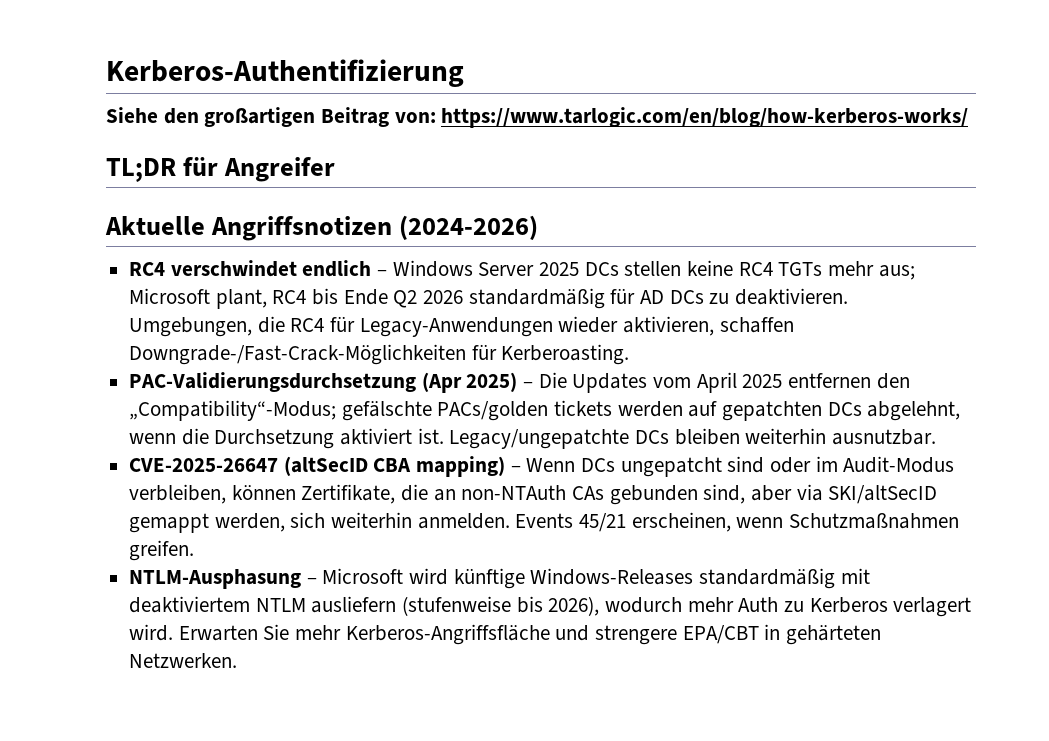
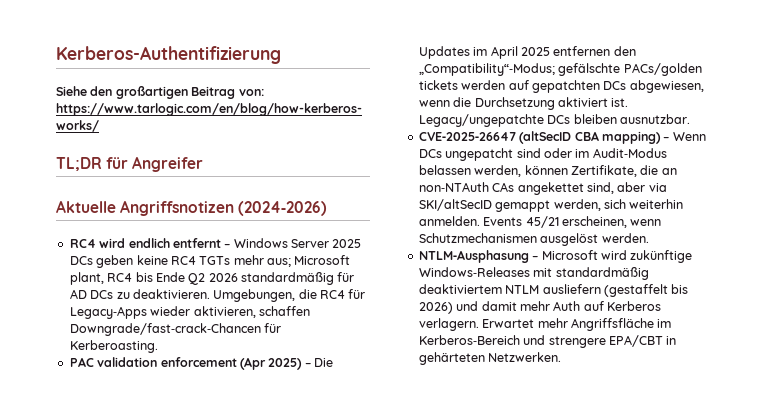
[170,260,372,277] verschwindet endlich -> [99,238,221,248] wird endlich entfernt
[624,261,682,276] stellen -> [96,255,134,268] geben
[359,317,553,337] Legacy-Anwendungen -> [69,306,147,319] Legacy‑Apps
[129,344,467,365] Downgrade-/Fast‑Crack‑Möglichkeiten -> [69,323,261,336] Downgrade/fast‑crack‑Chancen
[129,372,417,392] PAC-Validierungsdurchsetzung -> [69,357,237,367] PAC validation enforcement
[653,377,692,388] vom -> [473,47,488,56] im
[867,401,961,421] abgelehnt, -> [629,80,704,93] abgewiesen,
[745,428,827,444] weiterhin -> (617, 119) none
[129,484,227,504] verbleiben, -> [418,165,522,177] belassen werden,
[609,485,698,505] gebunden -> [517,182,584,195] angekettet
[789,513,960,529] [129,540,195,561] Schutzmaßnahmen greifen. -> [418,233,649,246] Schutzmechanismen ausgelöst werden.
[453,568,870,589] [129,596,972,617] [129,624,550,645] künftige Windows‑Releases standardmäßig mit deaktiviertem NTLM ausliefern (stufenweise bis 2026), wodurch mehr Auth zu Kerberos verlagert wird. Erwarten Sie mehr Kerberos‑Angriffsfläche -> [630,250,693,263] [418,267,649,280] [418,284,689,297] [418,301,661,314] [418,318,672,331] [418,335,520,345] zukünftige Windows‑Releases mit standardmäßig deaktiviertem NTLM ausliefern (gestaffelt bis 2026) und damit mehr Auth auf Kerberos verlagern. Erwartet mehr Angriffsfläche im Kerberos‑Bereich

